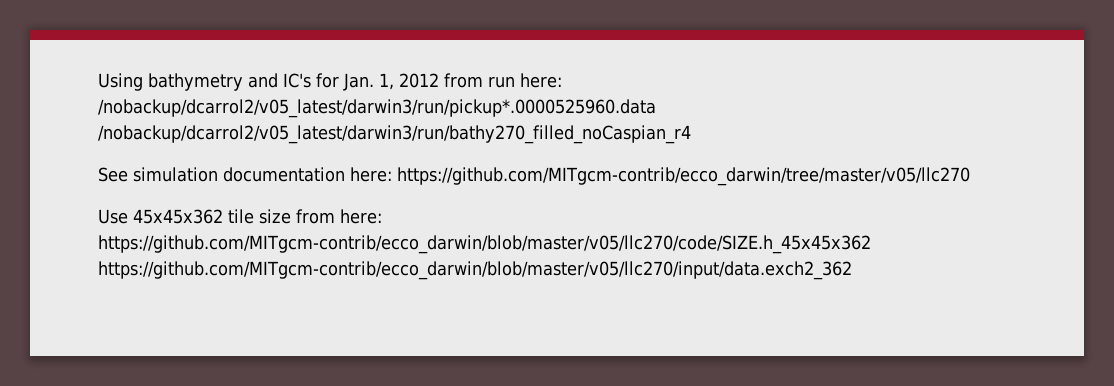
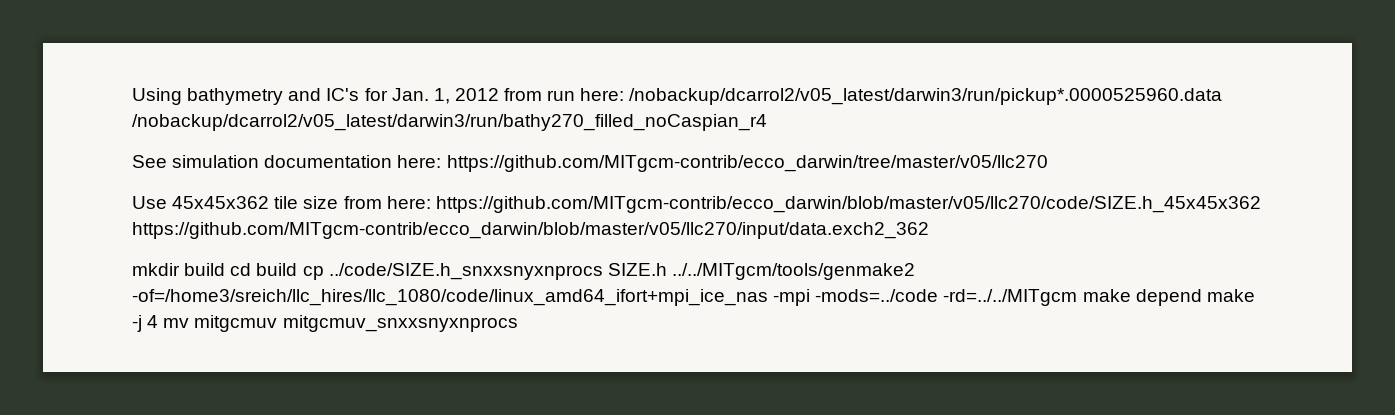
(852, 270) none -> [132,263,915,280] [132,289,1255,306] [132,315,518,332] // mkdir build cd build cp ../code/SIZE.h_snxxsnyxnprocs SIZE.h ../../MITgcm/tools/genmake2 -of=/home3/sreich/llc_hires/llc_1080/code/linux_amd64_ifort+mpi_ice_nas -mpi -mods=../code -rd=../../MITgcm make depend make -j 4 mv mitgcmuv mitgcmuv_snxxsnyxnprocs

